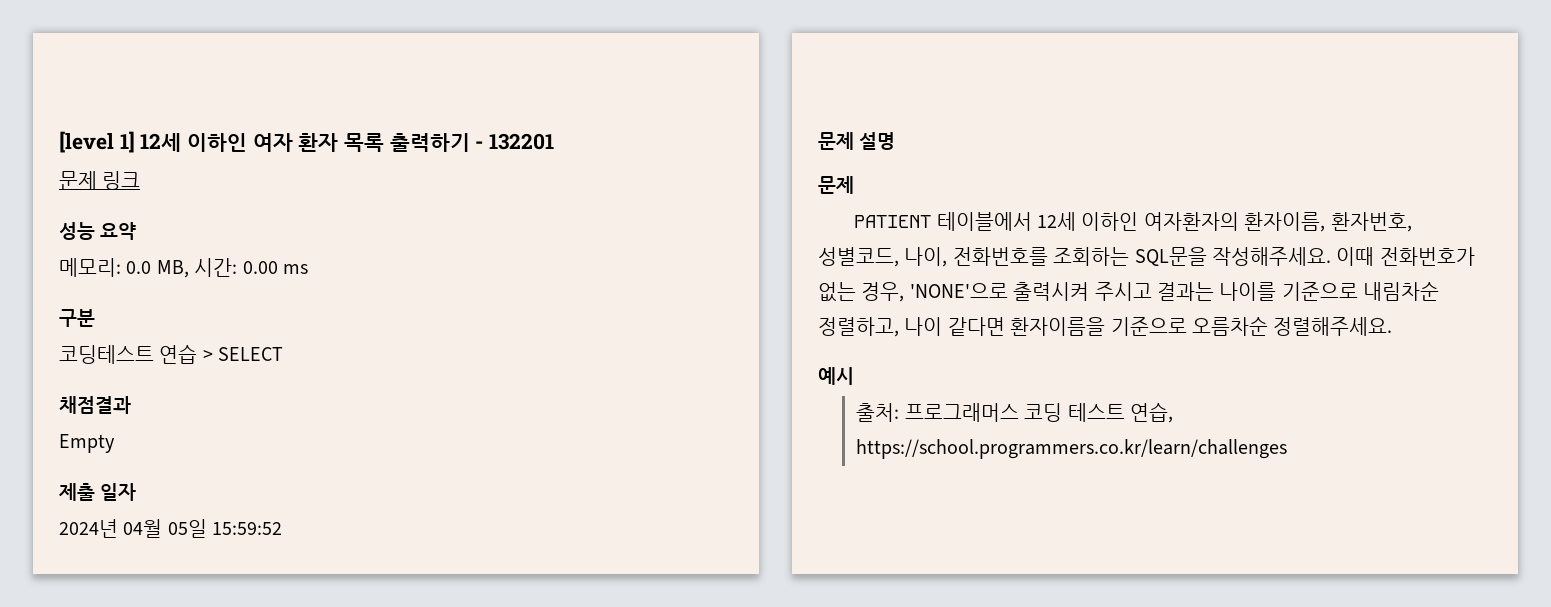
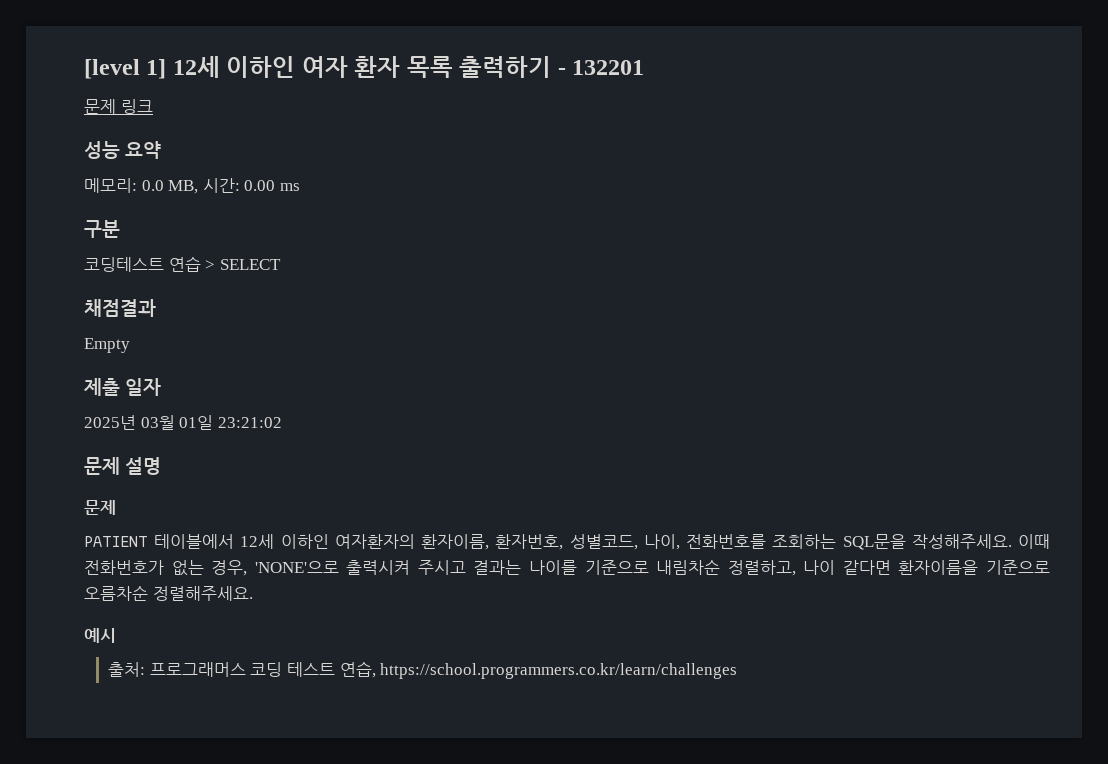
[59,519,283,538] 2024년 04월 05일 15:59:52 -> [84,415,282,430] 2025년 03월 01일 23:21:02

